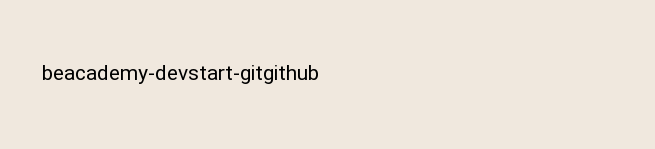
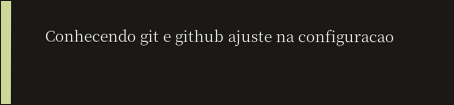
[42,65,319,84] beacademy-devstart-gitgithub -> [45,28,396,47] Conhecendo git e github ajuste na configuracao

